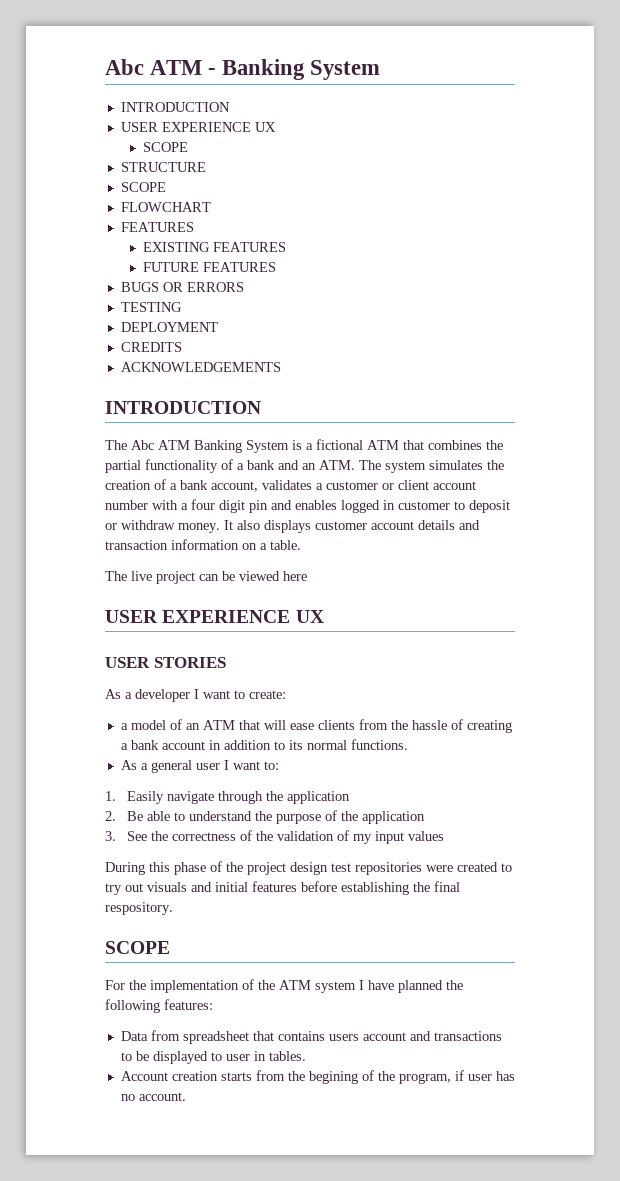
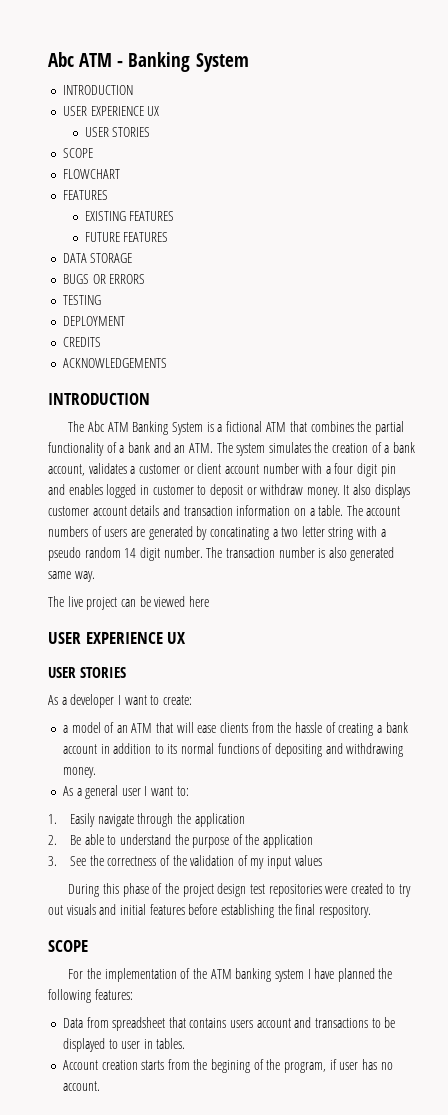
[142,142,188,152] [120,162,206,172] SCOPE // STRUCTURE -> [84,127,151,137] USER STORIES
(276, 267) none -> [62,253,133,263] // DATA STORAGE
(301, 545) none -> [346,505,401,516] [48,526,386,540] [48,547,395,561] [48,571,95,582] The account numbers of users are generated by concatinating a two letter string with a pseudo random 14 digit number. The transaction number is also generated same way.
[350,739,408,750] functions. -> [217,743,404,757] [62,767,96,778] functions of depositing and withdrawing money.
(311, 985) none -> [235,968,272,982] banking

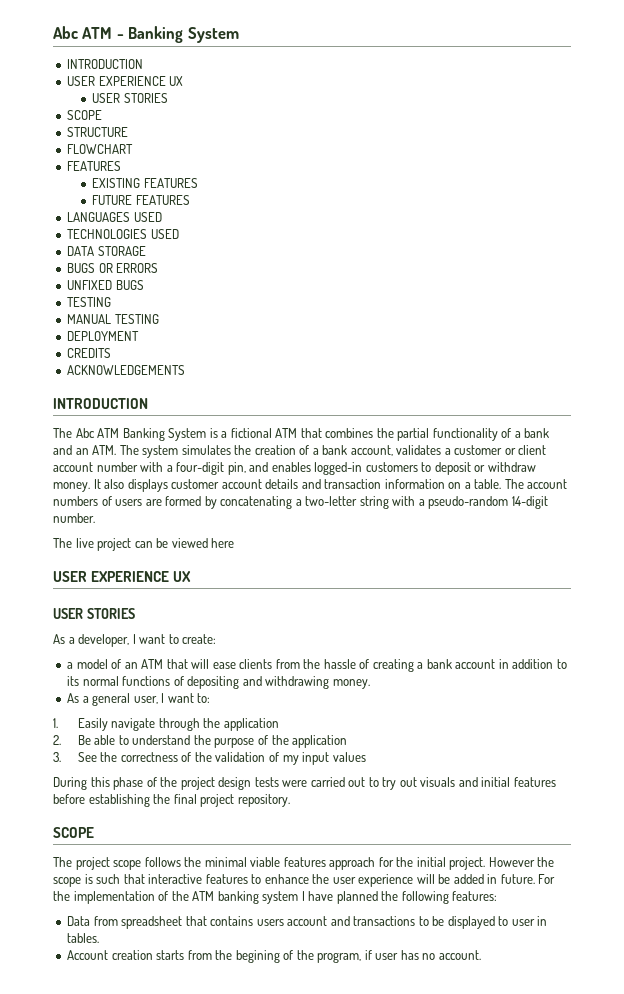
(93, 153) none -> [67,127,129,137] // STRUCTURE
(169, 237) none -> [67,212,162,222] [67,229,179,239] // LANGUAGES USED // TECHNOLOGIES USED
(146, 279) none -> [67,280,144,290] [67,297,112,307] [67,314,112,324] UNFIXED BUGS // TESTING // MANUAL
[334,463,396,477] [48,484,194,498] four digit pin and enables logged in customer -> [176,462,418,475] four-digit pin, and enables logged-in customers
[148,526,386,540] [48,547,395,561] [48,571,95,582] generated by concatinating a two letter string with a pseudo random 14 digit number. The transaction number is also generated same way. -> [165,496,548,509] [53,513,95,523] formed by concatenating a two-letter string with a pseudo-random 14-digit number.
[70,694,115,708] developer -> [78,634,130,647] developer,
[121,788,141,796] user -> [133,696,158,704] user,
[249,883,383,897] test repositories were created -> [254,777,366,787] tests were carried out
[318,905,371,918] [48,940,88,952] respository. // SCOPE // -> [200,794,290,807] [53,827,94,838] [53,857,555,870] [53,874,535,887] project repository. // SCOPE // The project scope follows the minimal viable features approach for the initial project. However the scope is such that interactive features to enhance the user experience will be added in future.

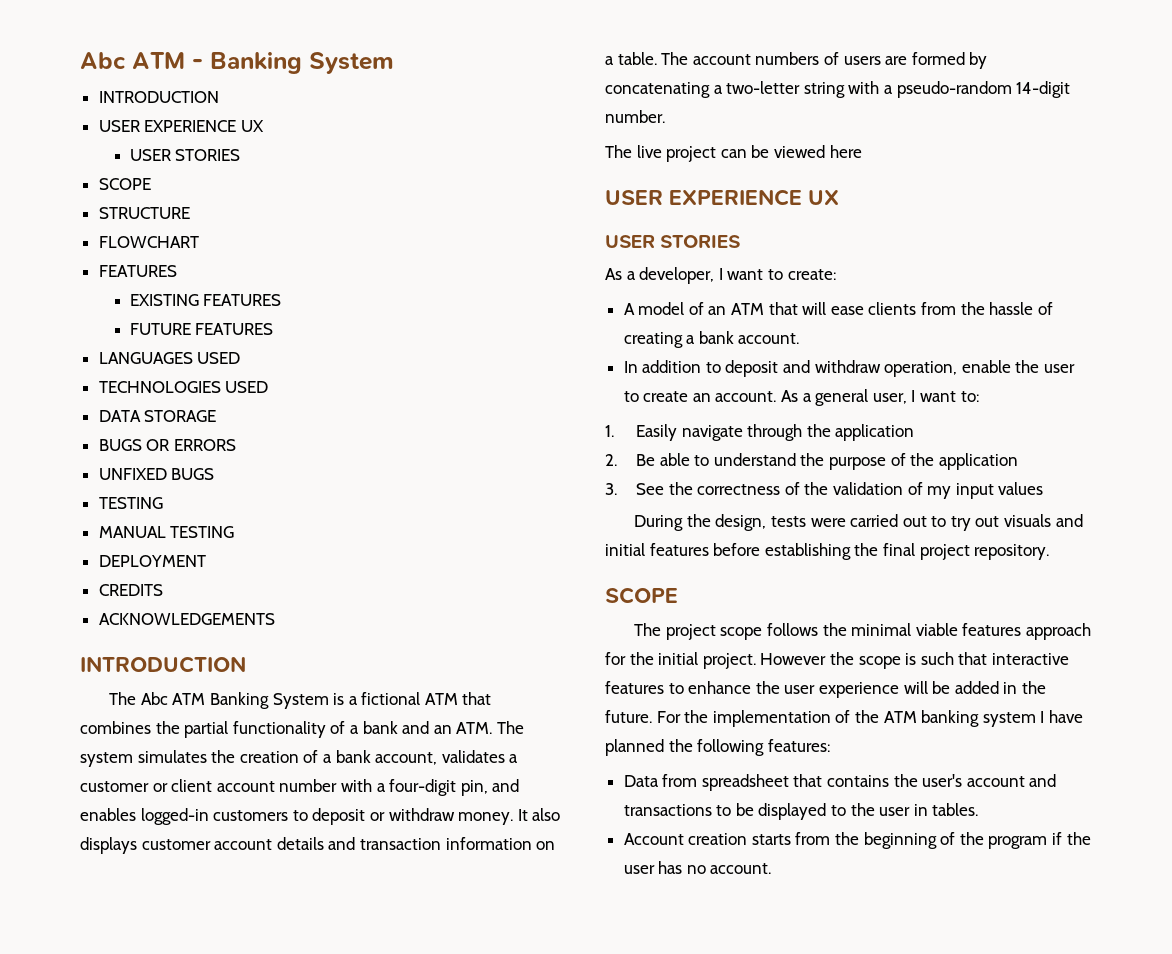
[67,662,74,669] a -> [623,303,635,315] A
[455,659,567,669] [67,676,370,689] account in addition to its normal functions of depositing and withdrawing money. // -> [738,333,800,344] [623,360,1076,377] [623,391,777,402] account. // In addition to deposit and withdraw operation, enable the user to create an account.
[90,777,252,790] this phase of the project design -> [686,514,767,531] the design,
(498, 879) none -> [1021,681,1046,694] the
[256,919,284,926] users -> [893,774,963,787] the user's
(509, 921) none -> [850,803,875,816] the
[235,950,372,963] begining of the program, if -> [863,832,1091,849] beginning of the program if the

